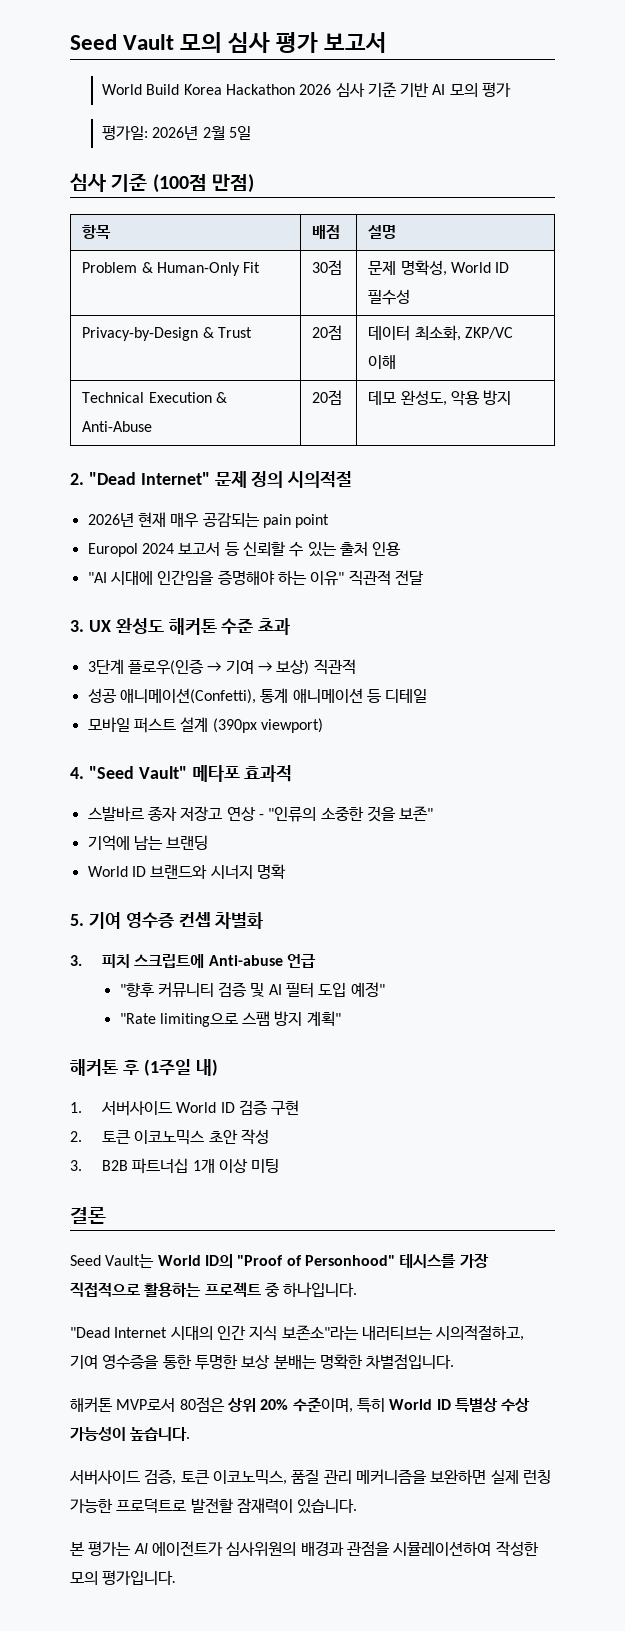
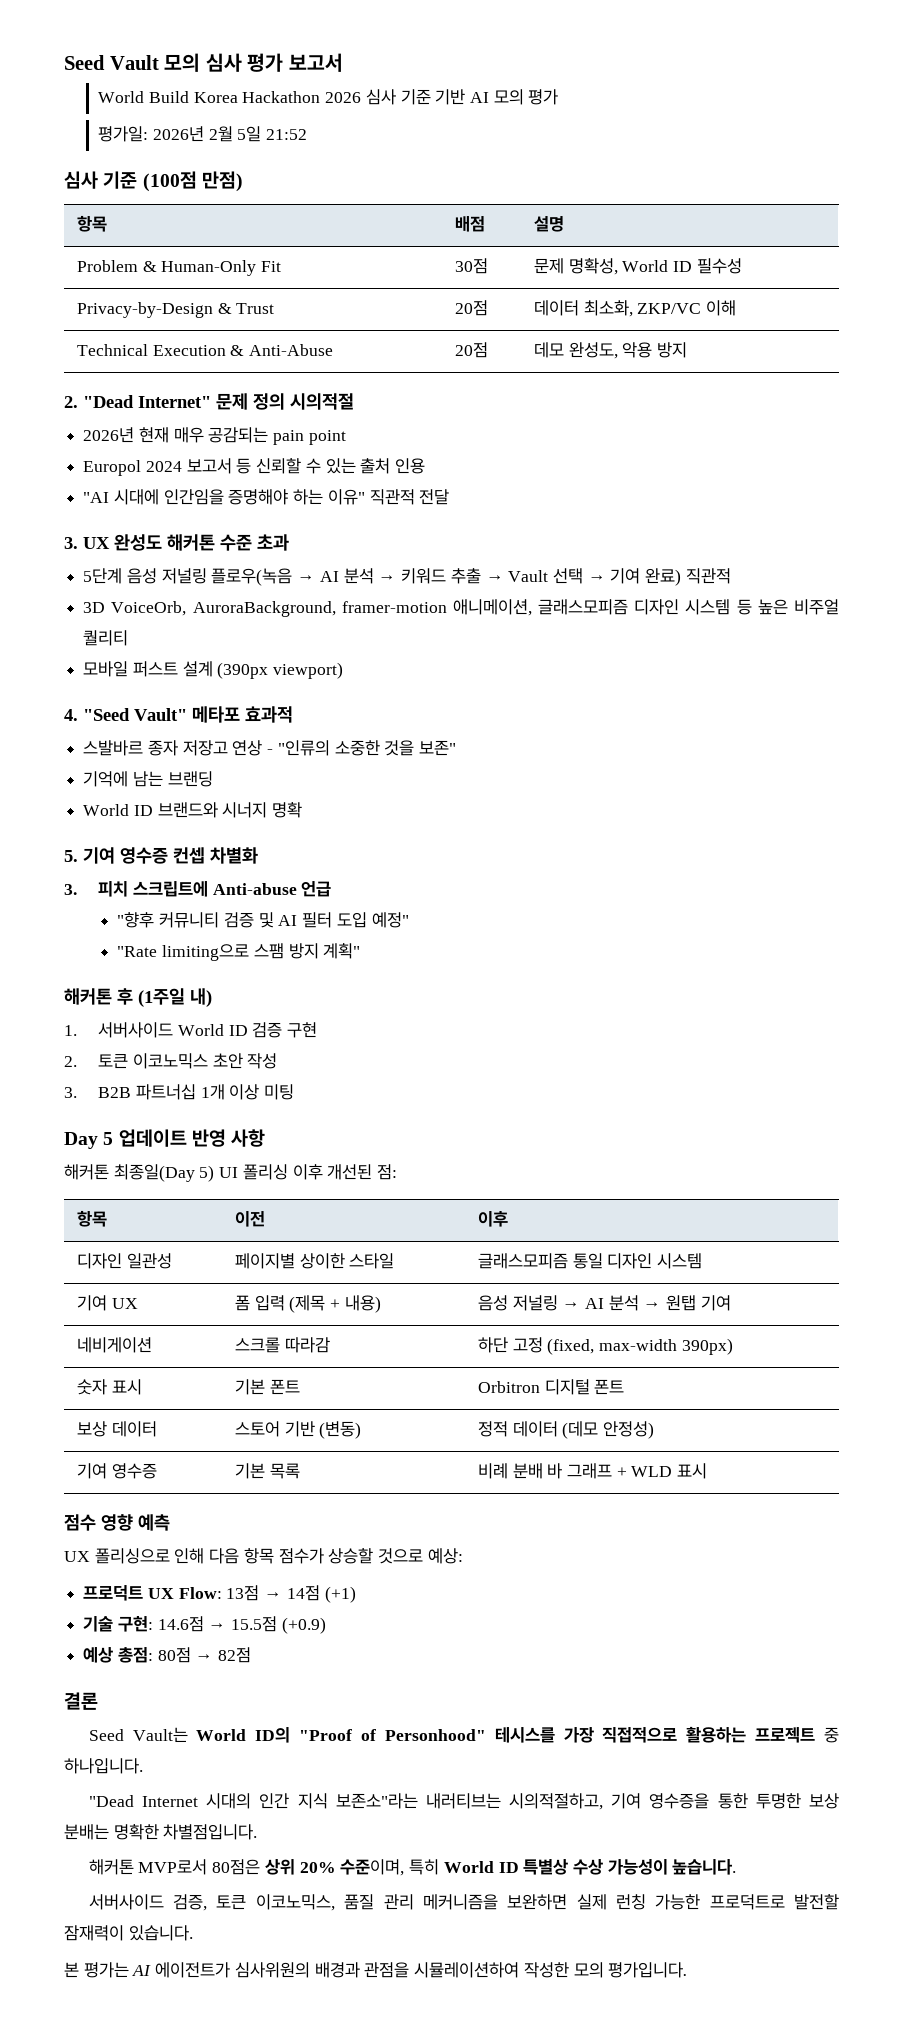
(251, 133) none -> [266,129,308,140] 21:52
[87,659,356,675] [87,688,428,704] 3단계 플로우(인증 → 기여 → 보상) 직관적 // 성공 애니메이션(Confetti), 통계 애니메이션 등 디테일 -> [83,568,731,586] [83,599,839,617] [83,630,129,646] 5단계 음성 저널링 플로우(녹음 → AI 분석 → 키워드 추출 → Vault 선택 → 기여 완료) 직관적 // 3D VoiceOrb, AuroraBackground, framer-motion 애니메이션, 글래스모피즘 디자인 시스템 등 높은 비주얼 퀄리티
(280, 1166) none -> [64,1129,266,1149] [64,1164,398,1182] [76,1210,107,1227] [234,1211,265,1227] [477,1211,508,1227] [76,1253,172,1269] [234,1253,395,1269] [477,1253,702,1269] [76,1295,138,1311] [234,1295,381,1313] [477,1295,731,1311] [76,1337,152,1353] [234,1337,330,1353] [477,1337,733,1355] [76,1379,142,1395] [234,1379,300,1395] [477,1379,625,1395] [76,1421,157,1437] [234,1421,362,1439] [477,1421,654,1439] [76,1463,157,1479] [234,1463,300,1479] [477,1463,708,1479] [64,1514,170,1531] [64,1548,463,1564] [83,1585,356,1603] [83,1616,326,1634] [83,1647,252,1663] // Day 5 업데이트 반영 사항 // 해커톤 최종일(Day 5) UI 폴리싱 이후 개선된 점: // 항목 | 이전 | 이후 // 디자인 일관성 | 페이지별 상이한 스타일 | 글래스모피즘 통일 디자인 시스템 // 기여 UX | 폼 입력 (제목 + 내용) | 음성 저널링 → AI 분석 → 원탭 기여 // 네비게이션 | 스크롤 따라감 | 하단 고정 (fixed, max-width 390px) // 숫자 표시 | 기본 폰트 | Orbitron 디지털 폰트 // 보상 데이터 | 스토어 기반 (변동) | 정적 데이터 (데모 안정성) // 기여 영수증 | 기본 목록 | 비례 분배 바 그래프 + WLD 표시 // 점수 영향 예측 // UX 폴리싱으로 인해 다음 항목 점수가 상승할 것으로 예상: // 프로덕트 UX Flow: 13점 → 14점 (+1) // 기술 구현: 14.6점 → 15.5점 (+0.9) // 예상 총점: 80점 → 82점

